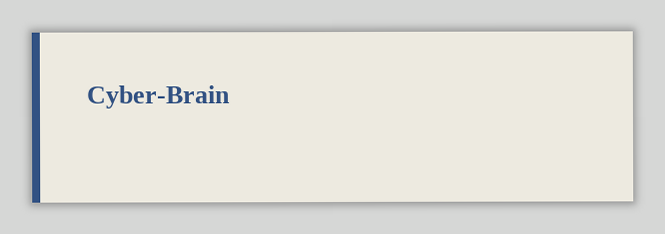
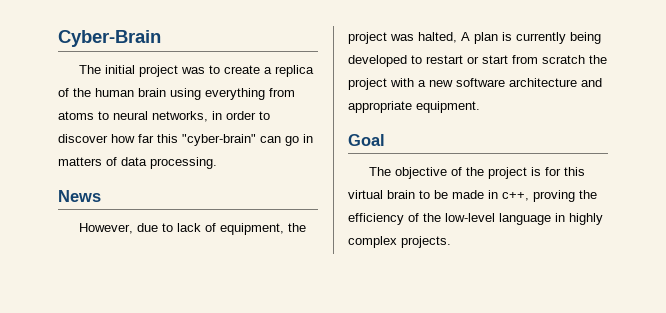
(230, 97) none -> [78,65,314,77] [58,88,295,100] [58,111,270,122] [58,134,313,146] [58,157,217,169] [58,190,101,202] [78,223,306,235] [348,32,601,44] [348,55,607,67] [348,78,602,90] [348,101,480,113] [348,134,385,146] [368,167,585,179] [348,190,597,202] [348,213,603,225] [348,236,451,248] // The initial project was to create a replica of the human brain using everything from atoms to neural networks, in order to discover how far this "cyber-brain" can go in matters of data processing. // News // However, due to lack of equipment, the project was halted, A plan is currently being developed to restart or start from scratch the project with a new software architecture and appropriate equipment. // Goal // The objective of the project is for this virtual brain to be made in c++, proving the efficiency of the low-level language in highly complex projects.

